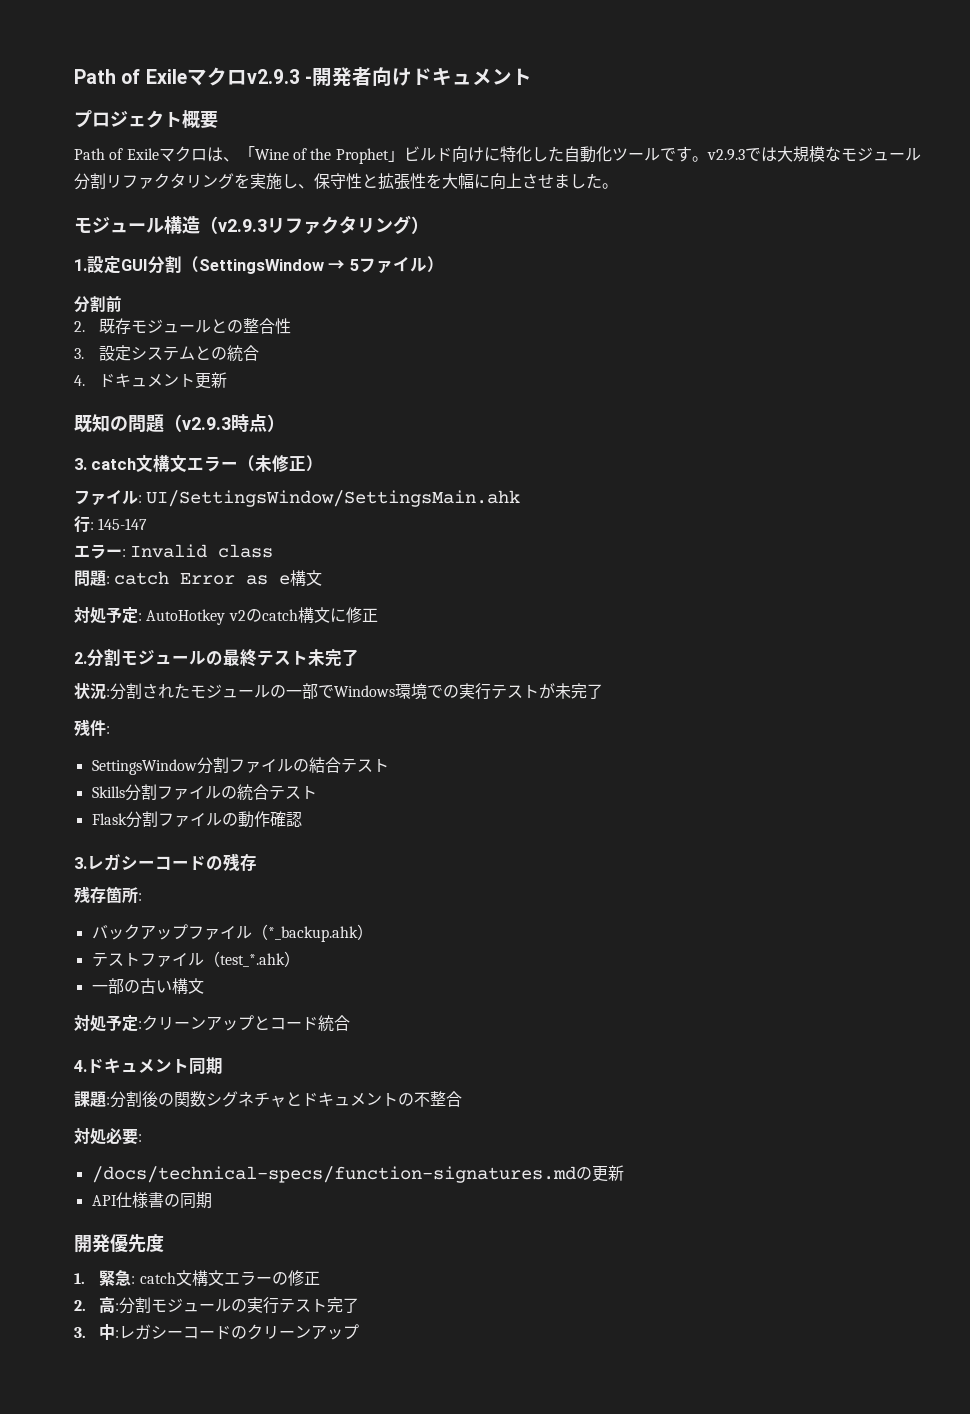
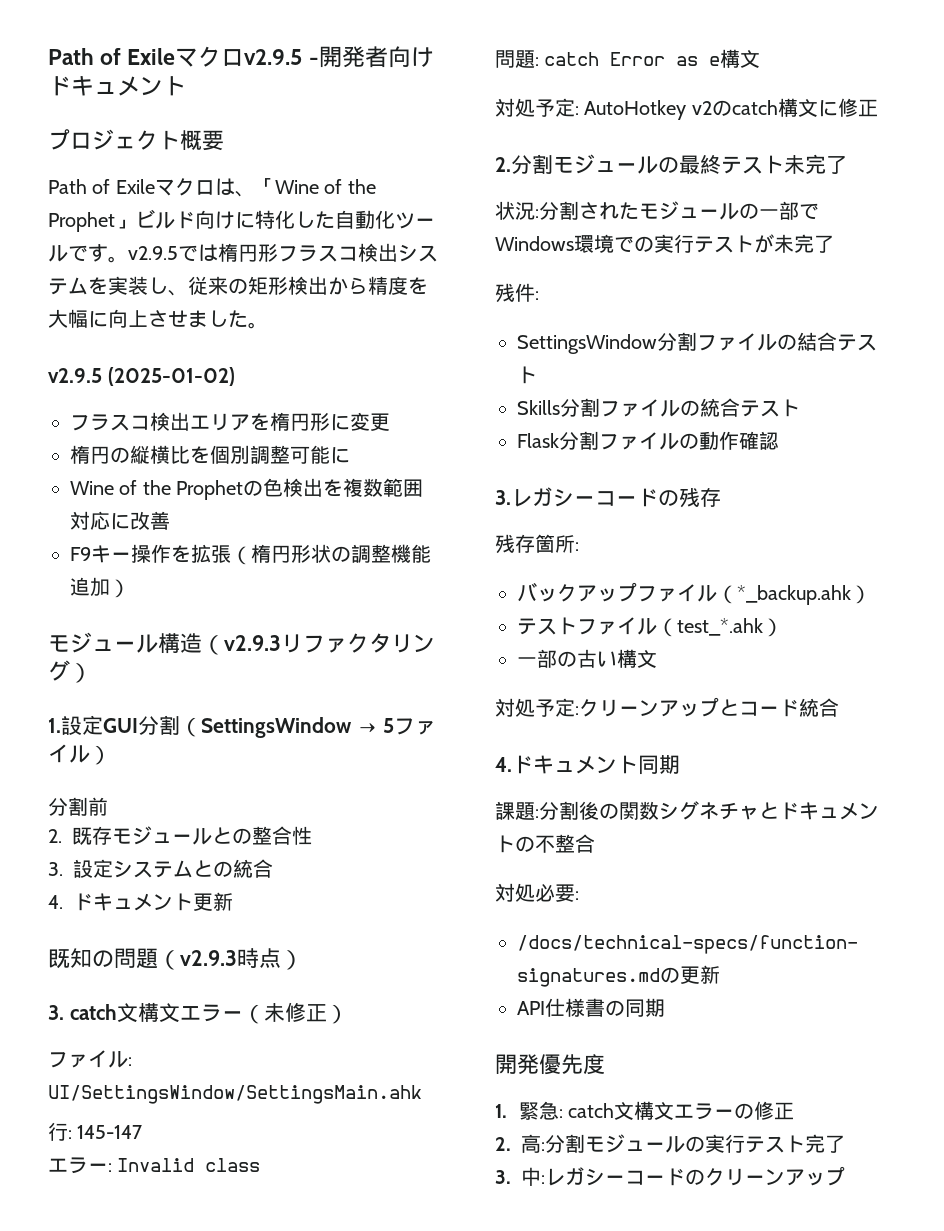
[74,67,300,86] Path of Exileマクロv2.9.3 -> [48,46,303,67] Path of Exileマクロv2.9.5
[706,146,921,162] [74,173,426,190] v2.9.3では大規模なモジュール分割リファクタリングを実施し、保守性と拡張性 -> [128,243,438,262] [48,276,408,296] v2.9.5では楕円形フラスコ検出システムを実装し、従来の矩形検出から精度
(618, 186) none -> [48,367,235,386] [70,412,390,431] [70,445,350,464] [70,478,424,500] [70,511,170,530] [70,544,431,565] [70,577,130,598] // v2.9.5 (2025-01-02) // フラスコ検出エリアを楕円形に変更 // 楕円の縦横比を個別調整可能に // Wine of the Prophetの色検出を複数範囲対応に改善 // F9キー操作を拡張（楕円形状の調整機能追加）

